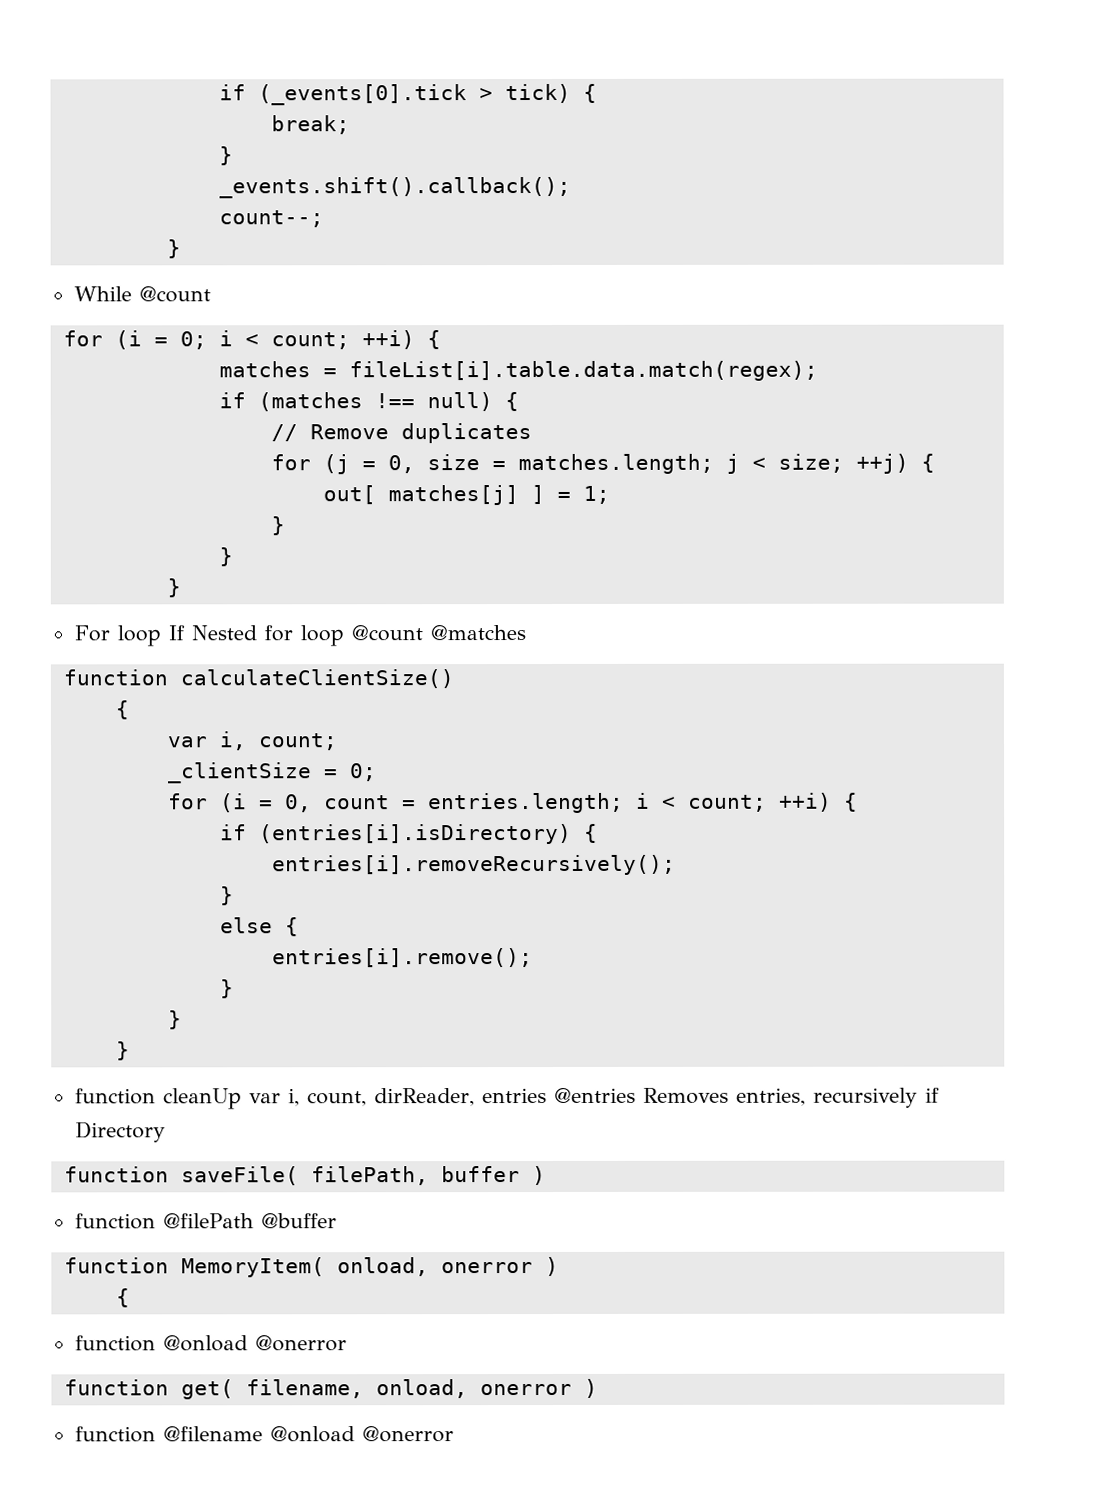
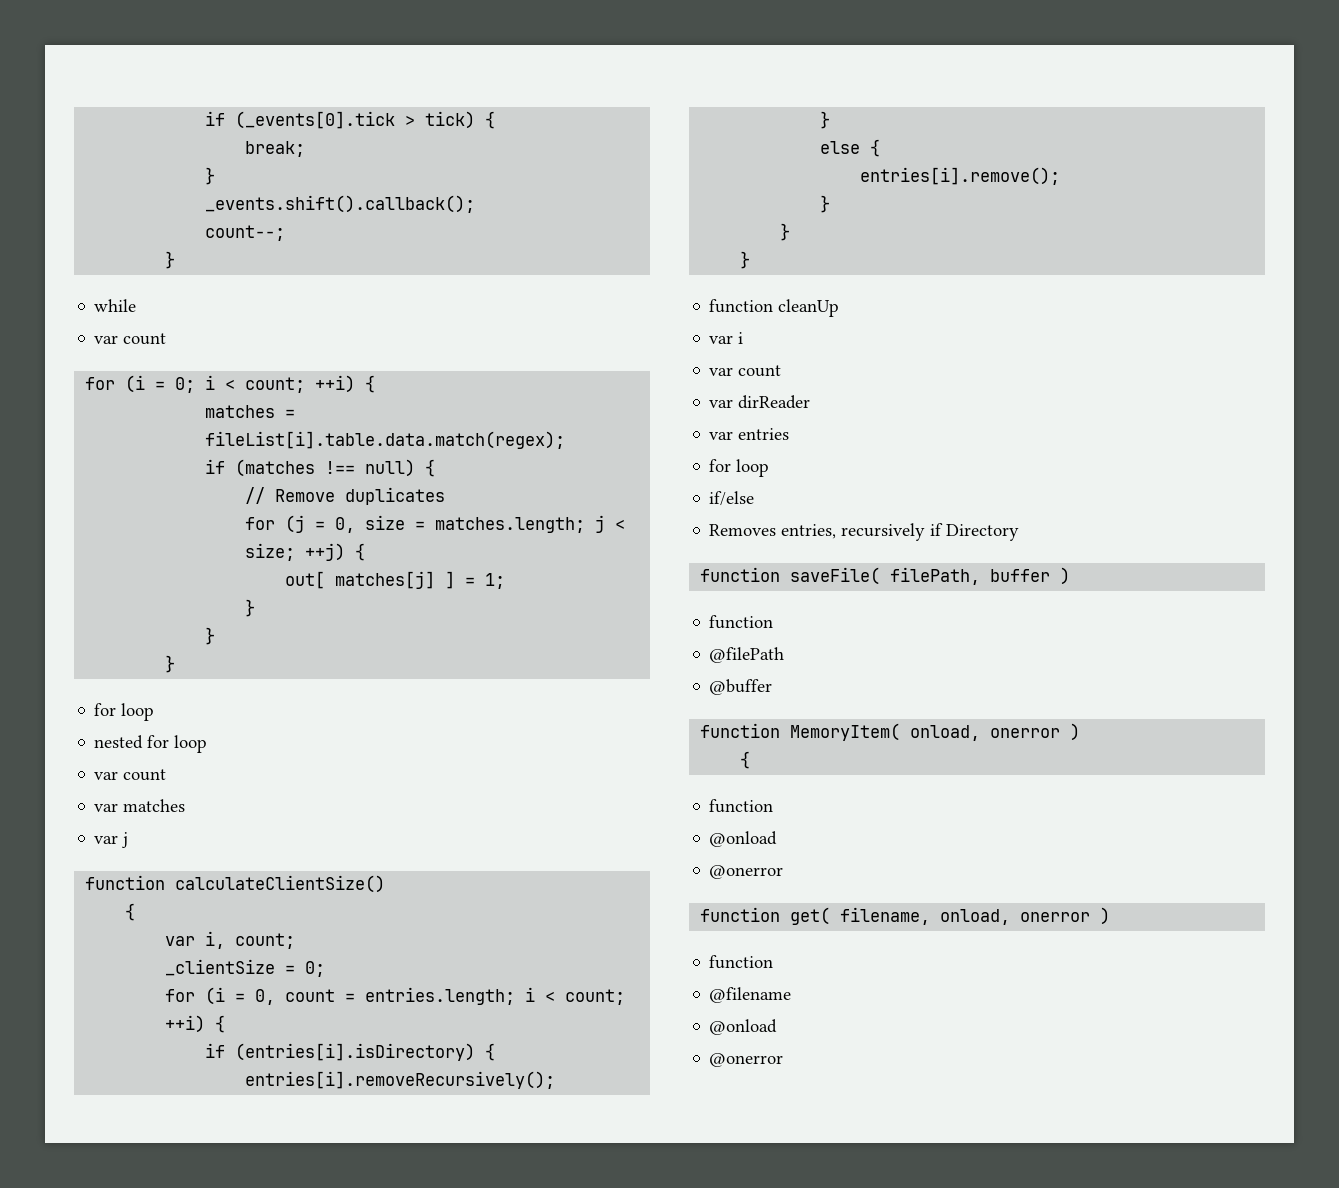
[73,286,211,303] While @count -> [94,299,137,312] [94,333,167,345] while // var count
[73,625,526,647] For loop If Nested for loop @count @matches -> [94,703,155,721] [94,735,208,753] [94,769,167,781] [94,799,186,812] [94,832,129,848] for loop // nested for loop // var count // var matches // var j
[248,1087,636,1107] var i, count, dirReader, entries @entries -> [709,332,744,344] [709,365,782,377] [709,395,811,409] [709,428,790,440] [709,459,770,477] [709,491,755,506] // var i // var count // var dirReader // var entries // for loop // if/else //
(156, 1221) none -> (774, 622) //
(254, 1221) none -> (785, 655) //
[162,1335,248,1352] @onload -> [709,831,778,847] // @onload //
(156, 1434) none -> (774, 962) //
[269,1426,355,1443] @onload -> [709,1019,778,1035] // @onload //

